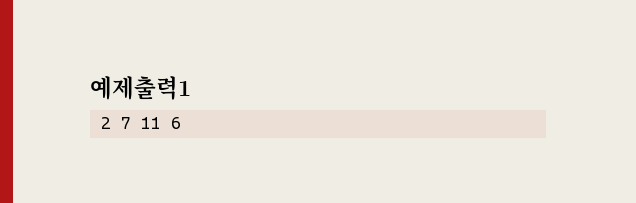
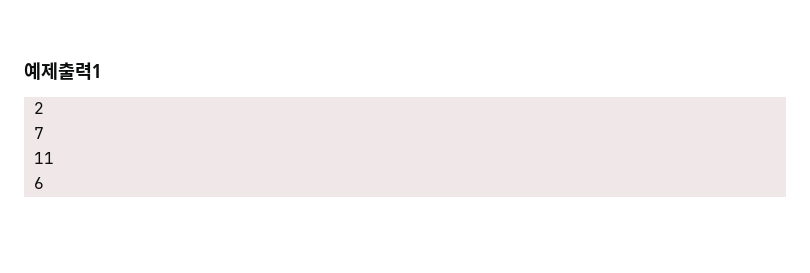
(111, 123) none -> (44, 108) //
(131, 123) none -> (44, 133) //
(161, 123) none -> (54, 158) //

